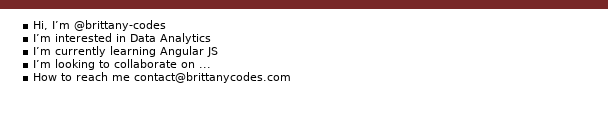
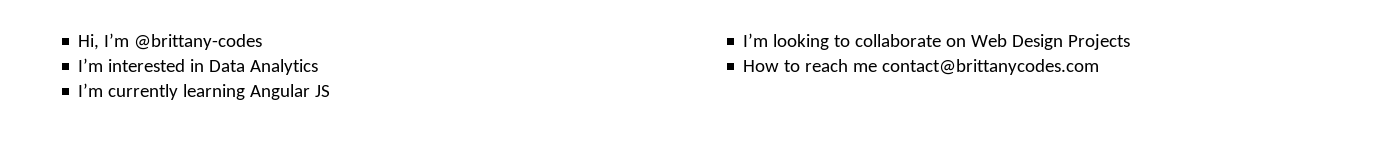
[199,67,212,68] ... -> [971,34,1131,50] Web Design Projects

